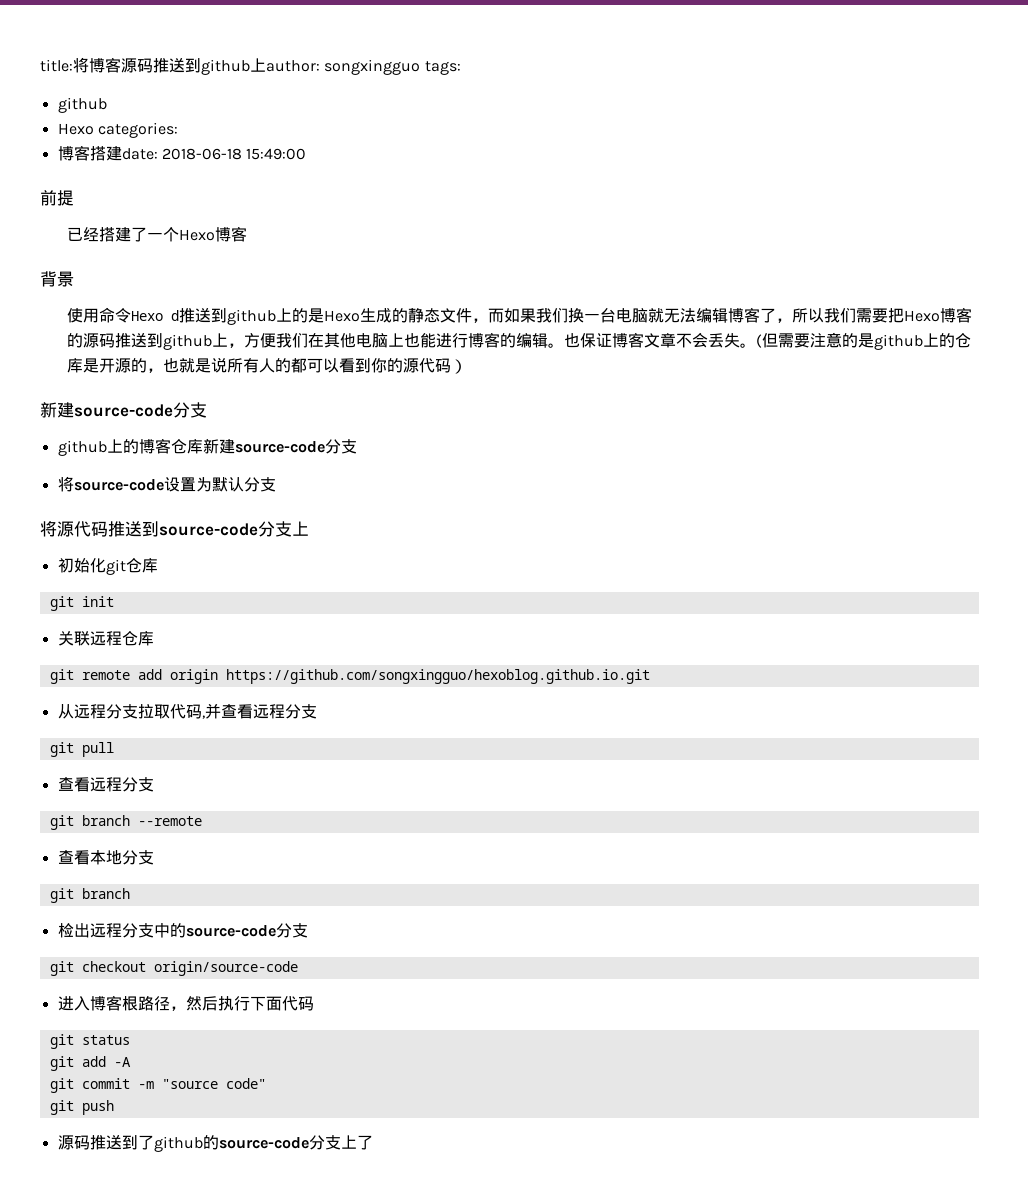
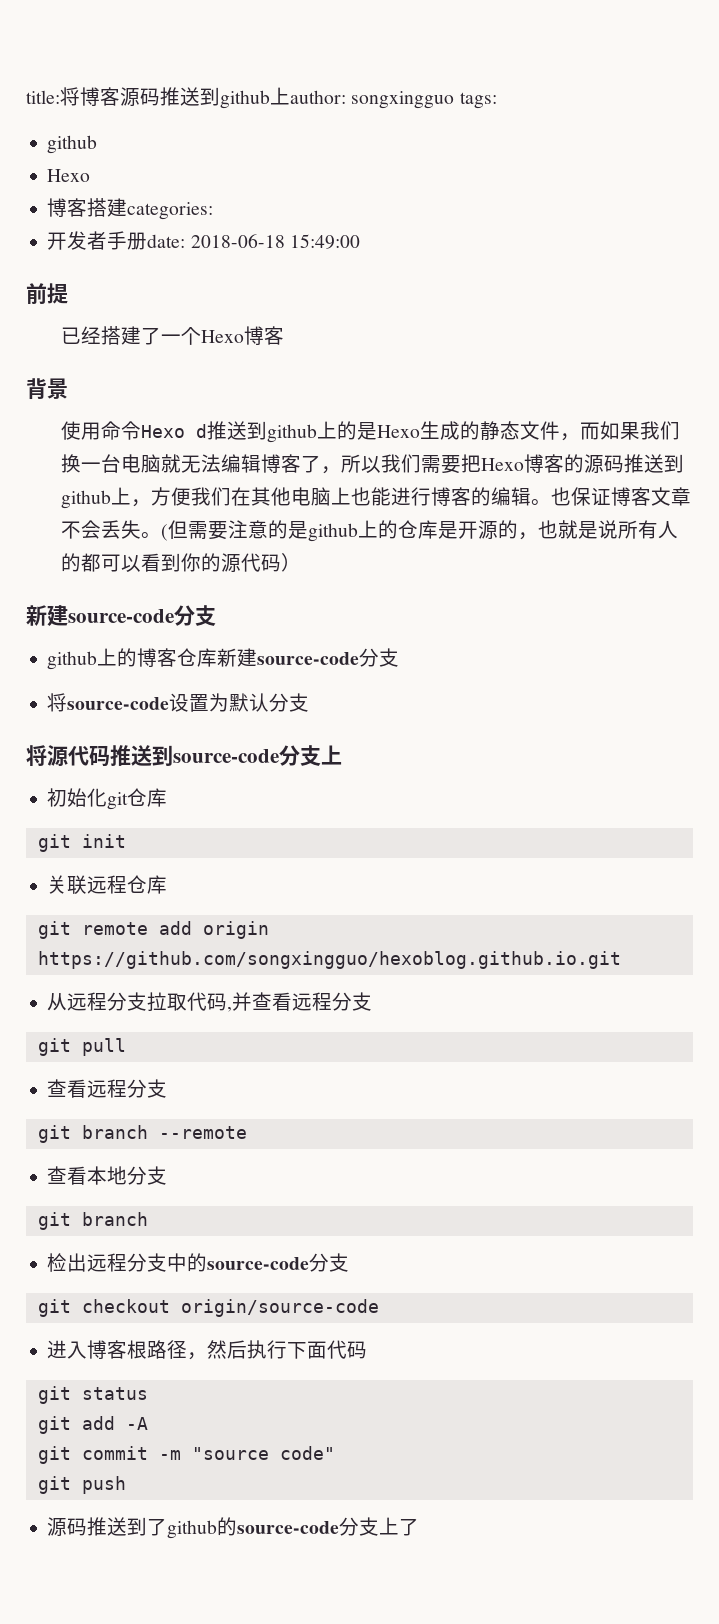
[97,122,178,138] categories: -> (91, 175) none
(122, 153) none -> [127,202,214,220] [47,231,148,250] categories: // 开发者手册

